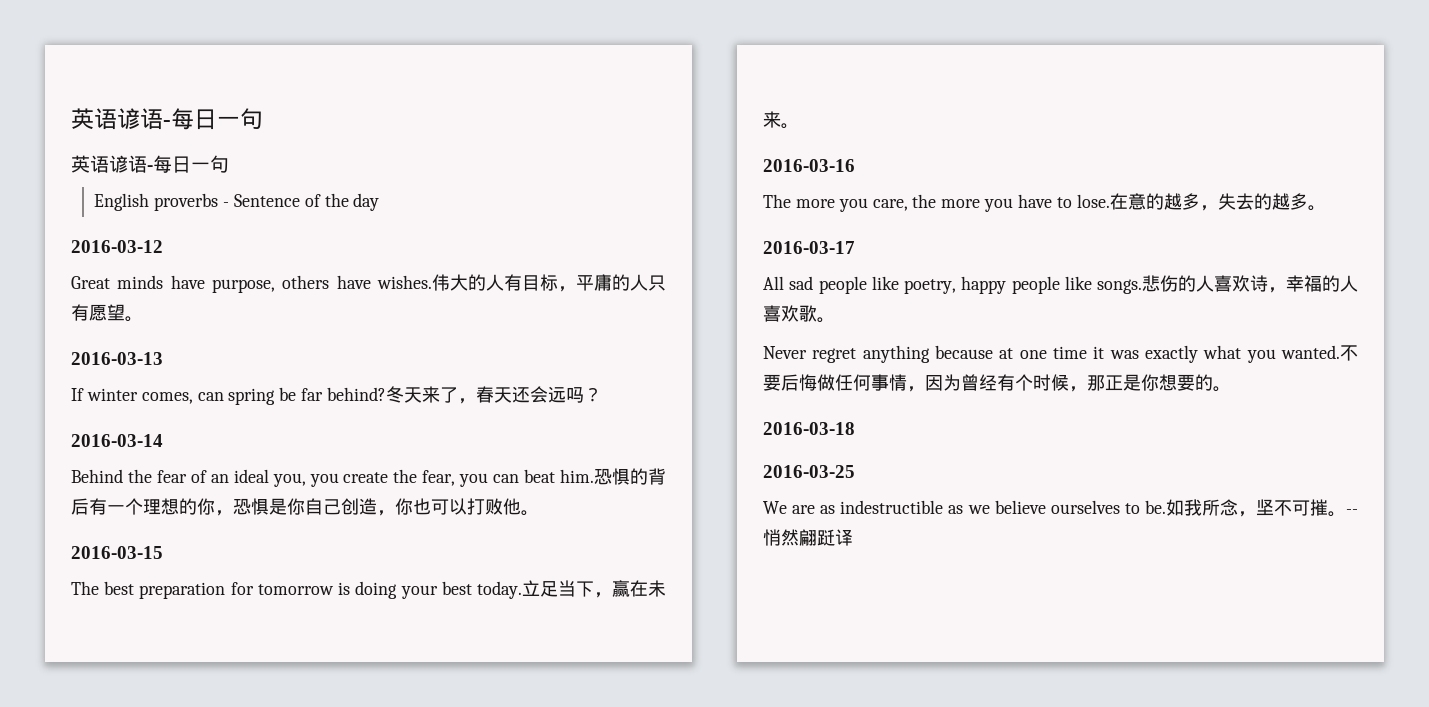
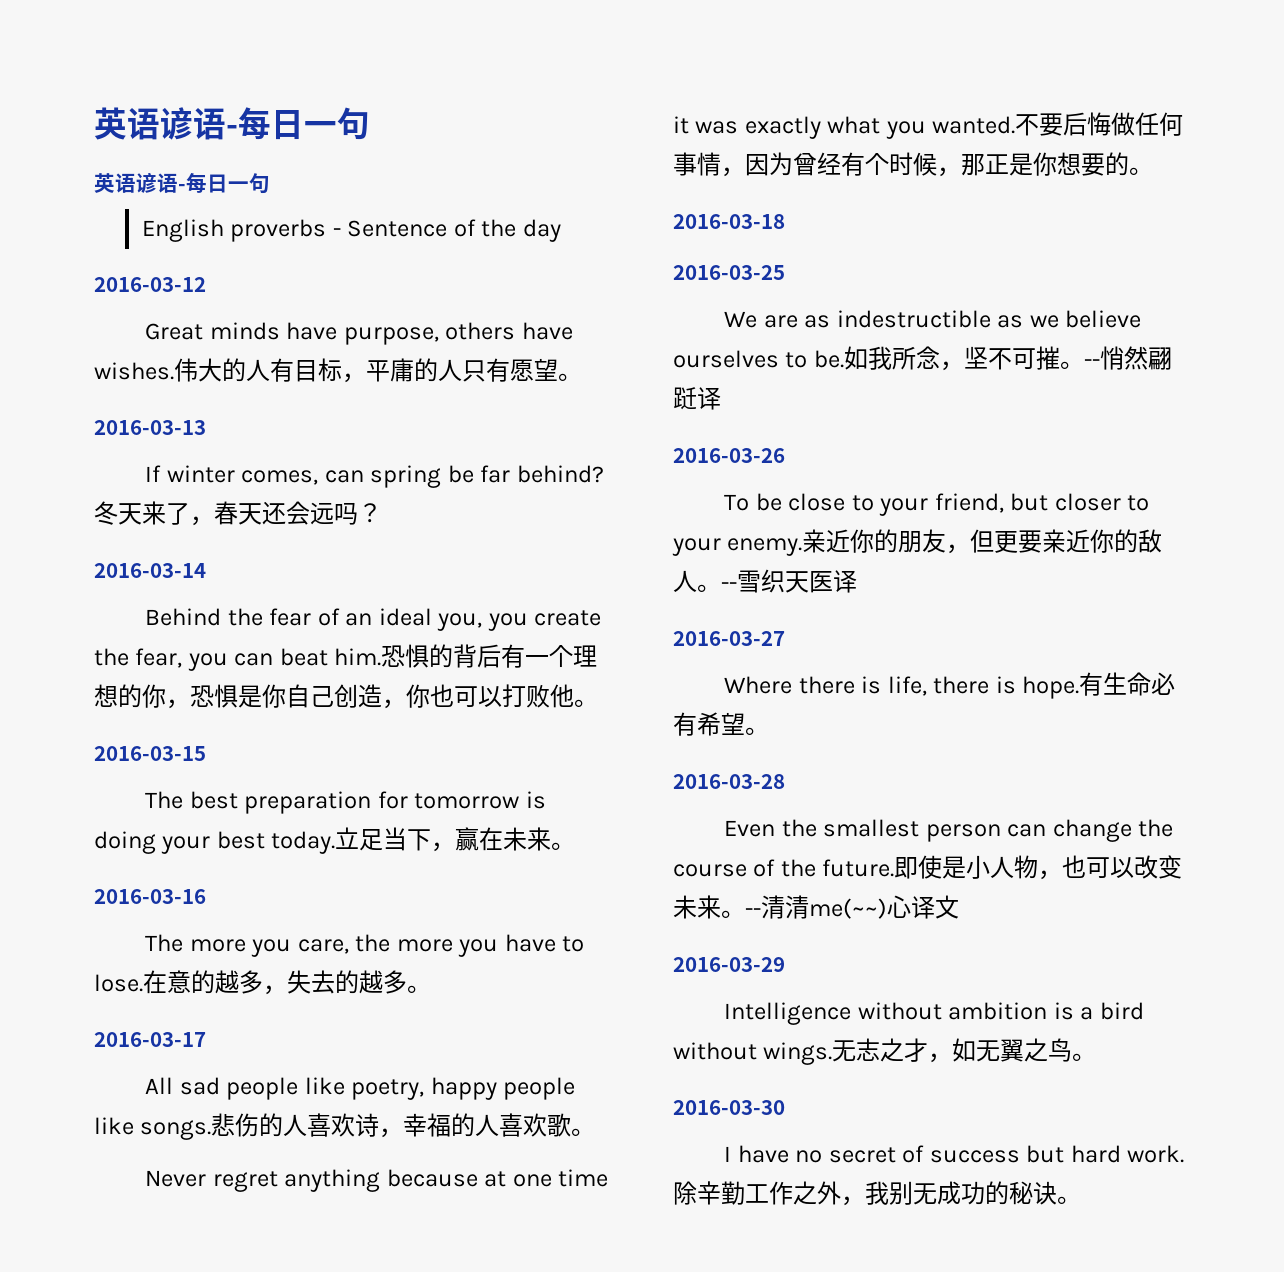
(853, 537) none -> [673,448,785,463] [724,493,1150,516] [672,529,1163,556] [673,569,857,593] [673,631,785,646] [724,672,1176,699] [673,712,769,736] [673,774,785,789] [724,819,1174,842] [673,855,1183,880] [673,895,959,919] [673,957,785,972] [724,1002,1144,1025] [673,1038,1097,1065] [673,1100,785,1115] [724,1145,1185,1163] [673,1181,1081,1206] // 2016-03-26 // To be close to your friend, but closer to your enemy.亲近你的朋友，但更要亲近你的敌人。--雪织天医译 // 2016-03-27 // Where there is life, there is hope.有生命必有希望。 // 2016-03-28 // Even the smallest person can change the course of the future.即使是小人物，也可以改变未来。--清清me(~~)心译文 // 2016-03-29 // Intelligence without ambition is a bird without wings.无志之才，如无翼之鸟。 // 2016-03-30 // I have no secret of success but hard work.除辛勤工作之外，我别无成功的秘诀。

